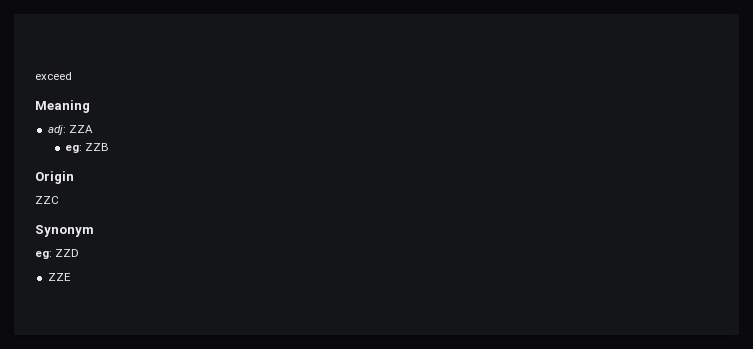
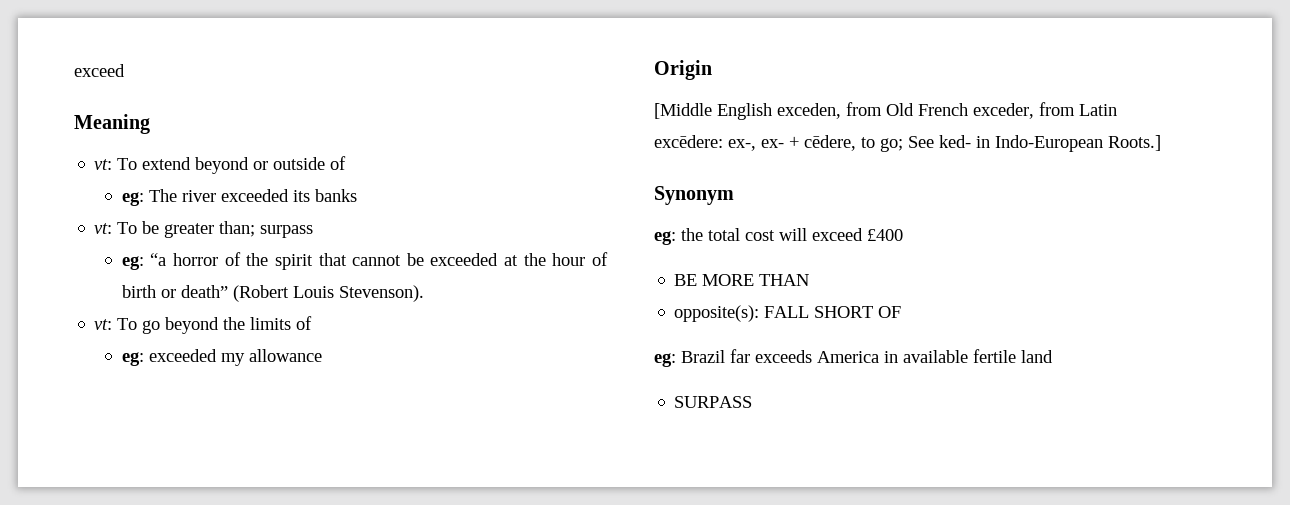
[47,125,93,135] [64,143,110,153] [35,171,74,184] [35,196,59,204] [35,225,94,237] [35,249,80,259] [47,273,71,281] adj: ZZA // eg: ZZB // Origin // ZZC // Synonym // eg: ZZD // ZZE -> [94,156,347,174] [121,189,357,206] [94,221,314,238] [121,252,608,270] [121,285,424,302] [94,316,313,334] [121,349,322,366] [654,60,712,80] [654,102,1117,120] [654,135,1161,152] [654,186,734,205] [654,228,903,245] [674,274,810,286] [674,305,902,322] [654,349,1053,367] [674,396,753,408] vt: To extend beyond or outside of // eg: The river exceeded its banks // vt: To be greater than; surpass // eg: “a horror of the spirit that cannot be exceeded at the hour of birth or death” (Robert Louis Stevenson). // vt: To go beyond the limits of // eg: exceeded my allowance // Origin // [Middle English exceden, from Old French exceder, from Latin excēdere: ex-, ex- + cēdere, to go; See ked- in Indo-European Roots.] // Synonym // eg: the total cost will exceed £400 // BE MORE THAN // opposite(s): FALL SHORT OF // eg: Brazil far exceeds America in available fertile land // SURPASS

